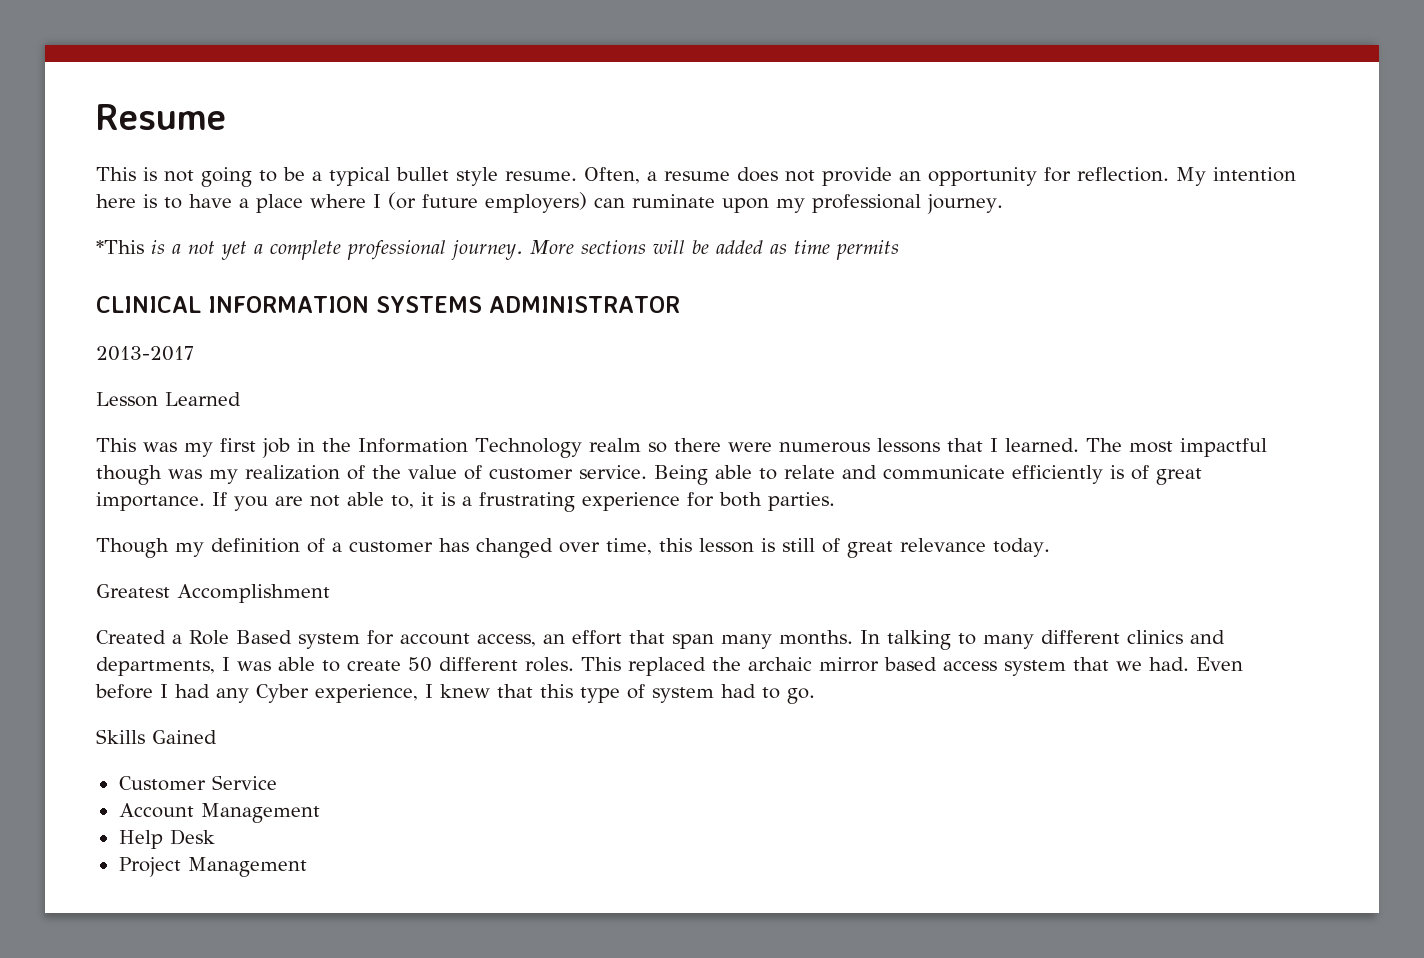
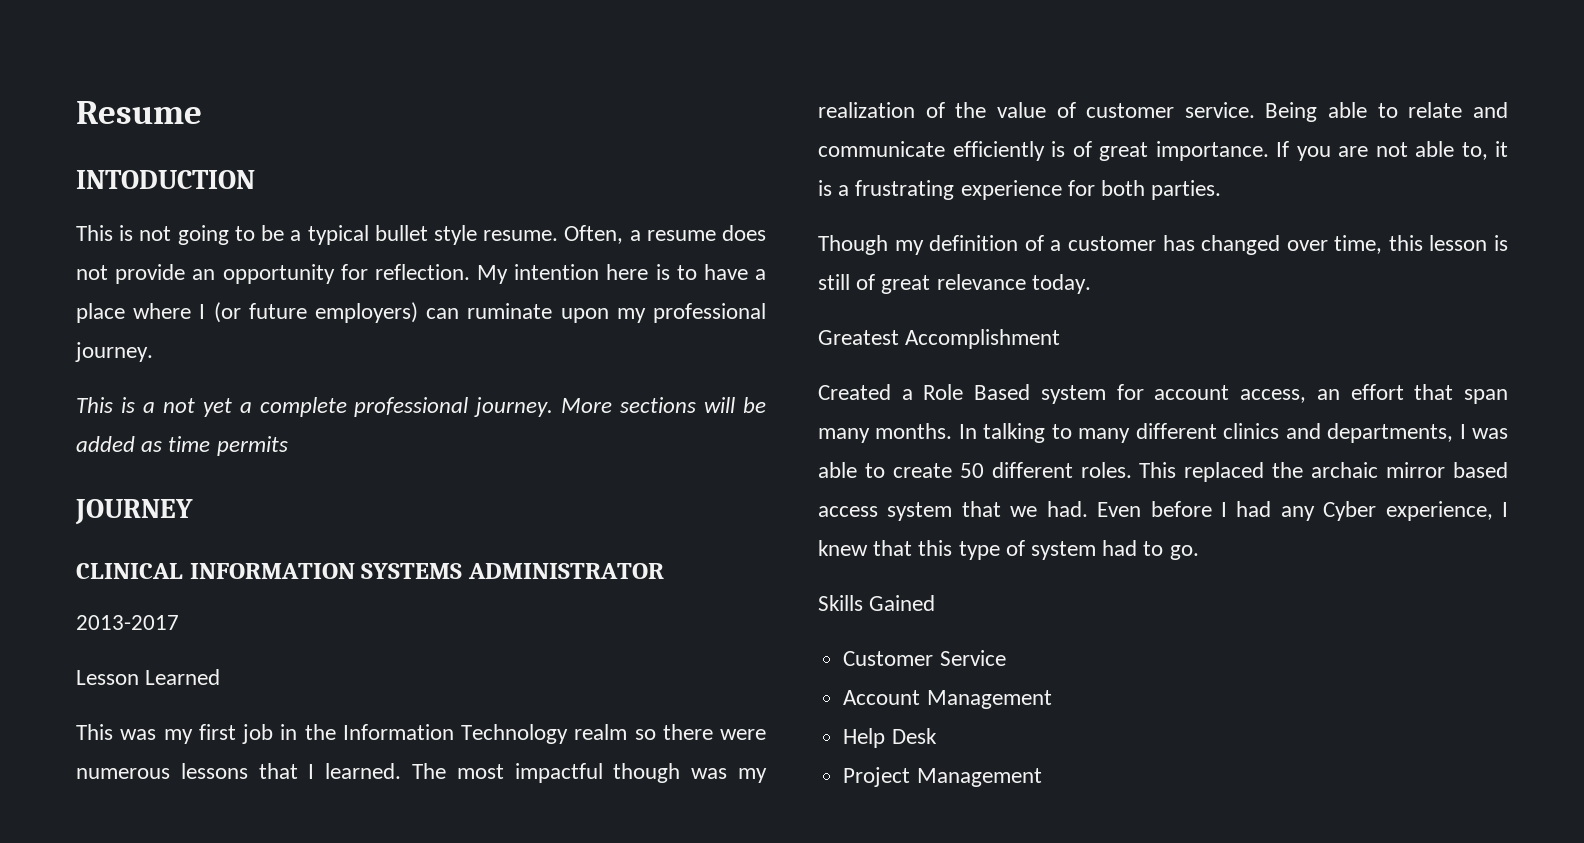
(226, 117) none -> [76,170,255,189] // INTODUCTION
[96,240,144,254] *This -> [76,397,113,413] This
(899, 250) none -> [75,499,193,525] // JOURNEY

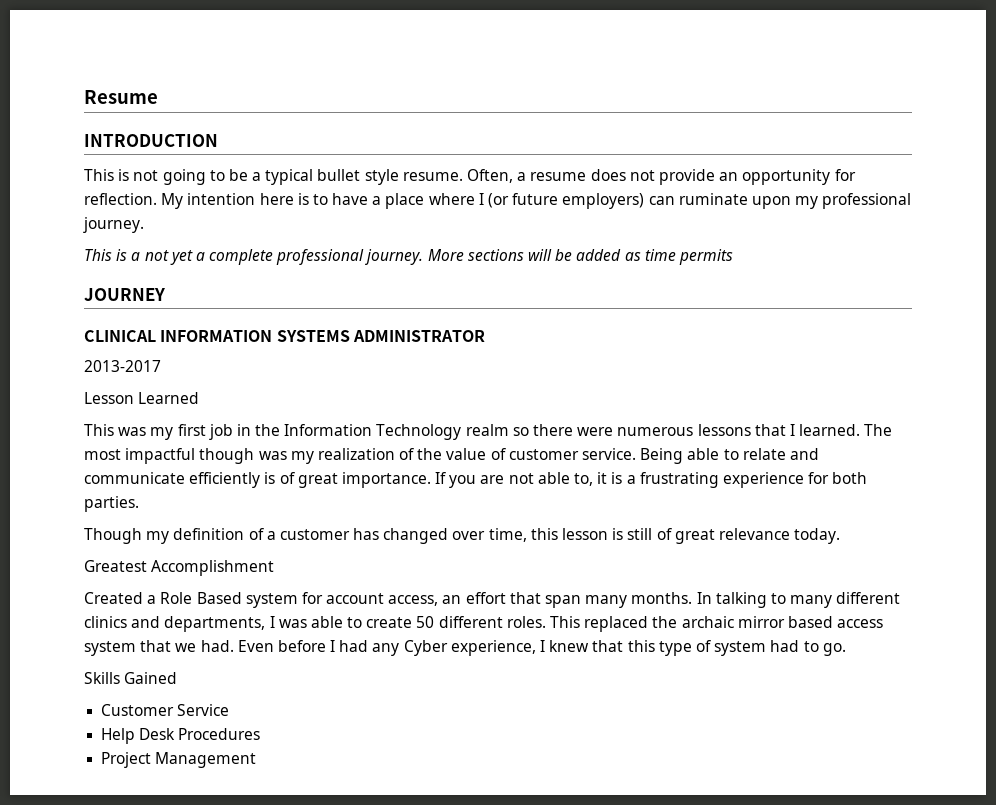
[76,170,255,189] INTODUCTION -> [84,134,218,147] INTRODUCTION
[843,690,1052,709] // Account Management -> (230, 710) none
(937, 736) none -> [178,728,261,740] Procedures

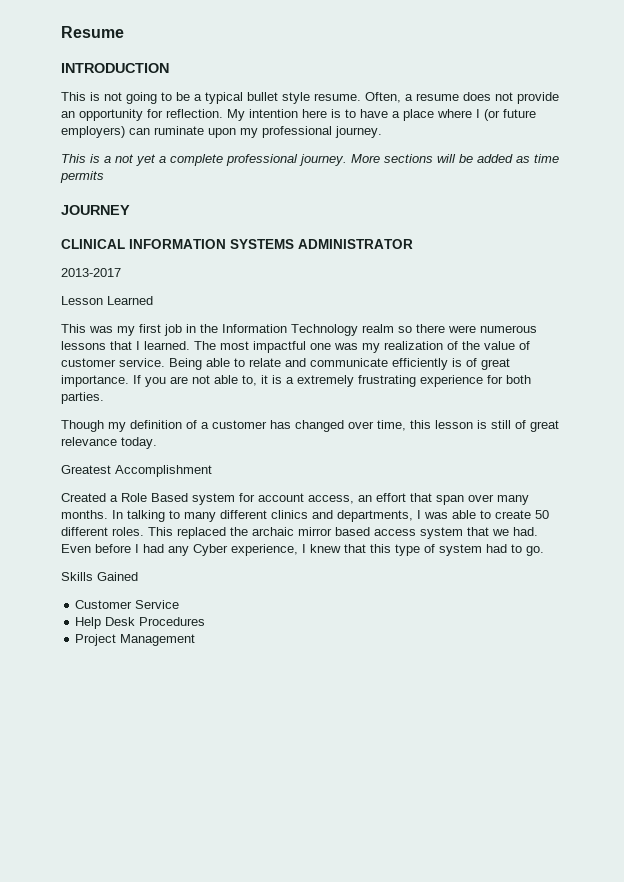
[199,448,255,464] though -> [310,343,331,350] one
(636, 479) none -> [297,375,354,387] extremely
(582, 601) none -> [468,494,494,502] over

